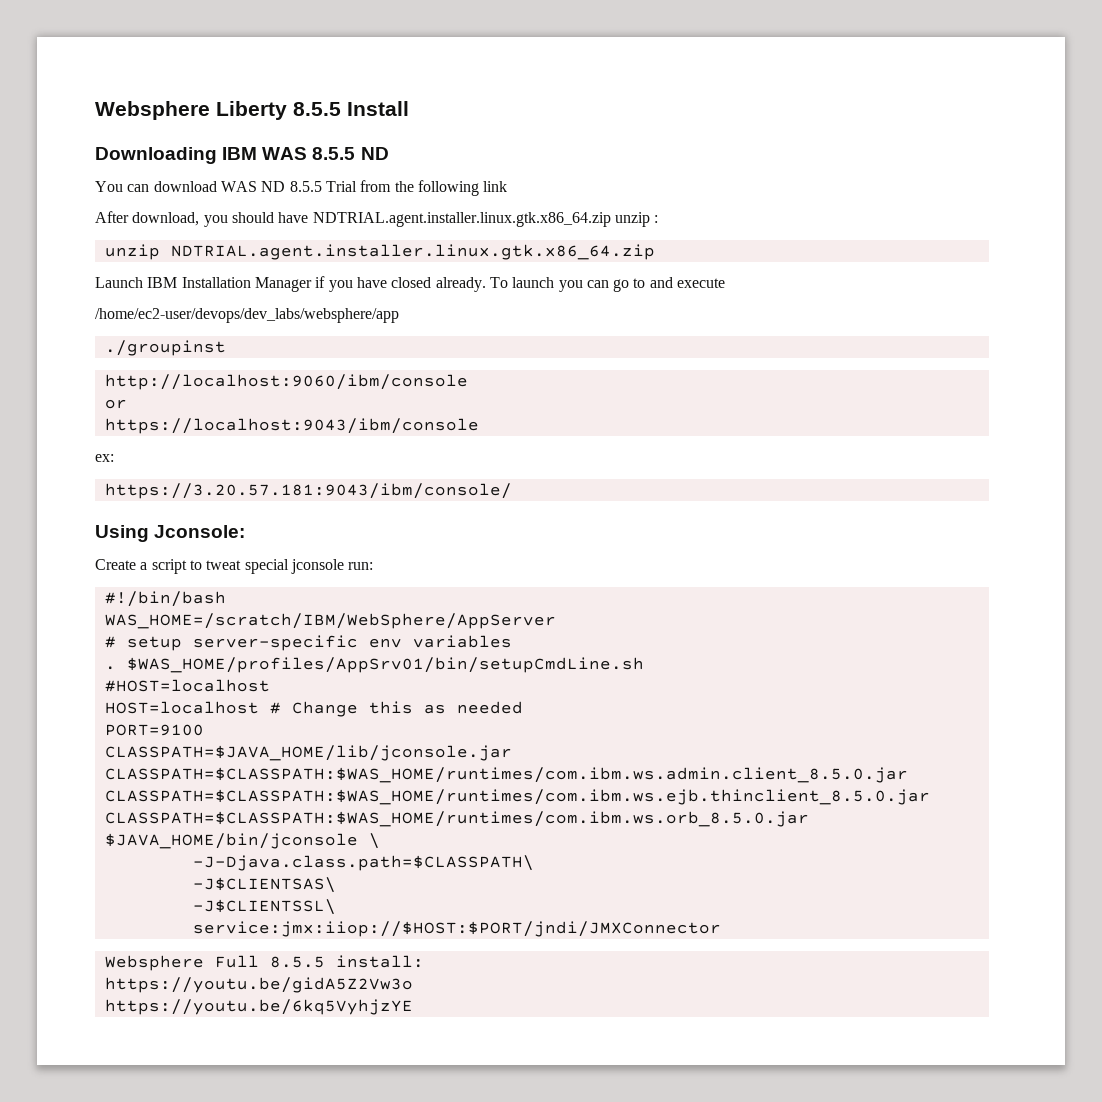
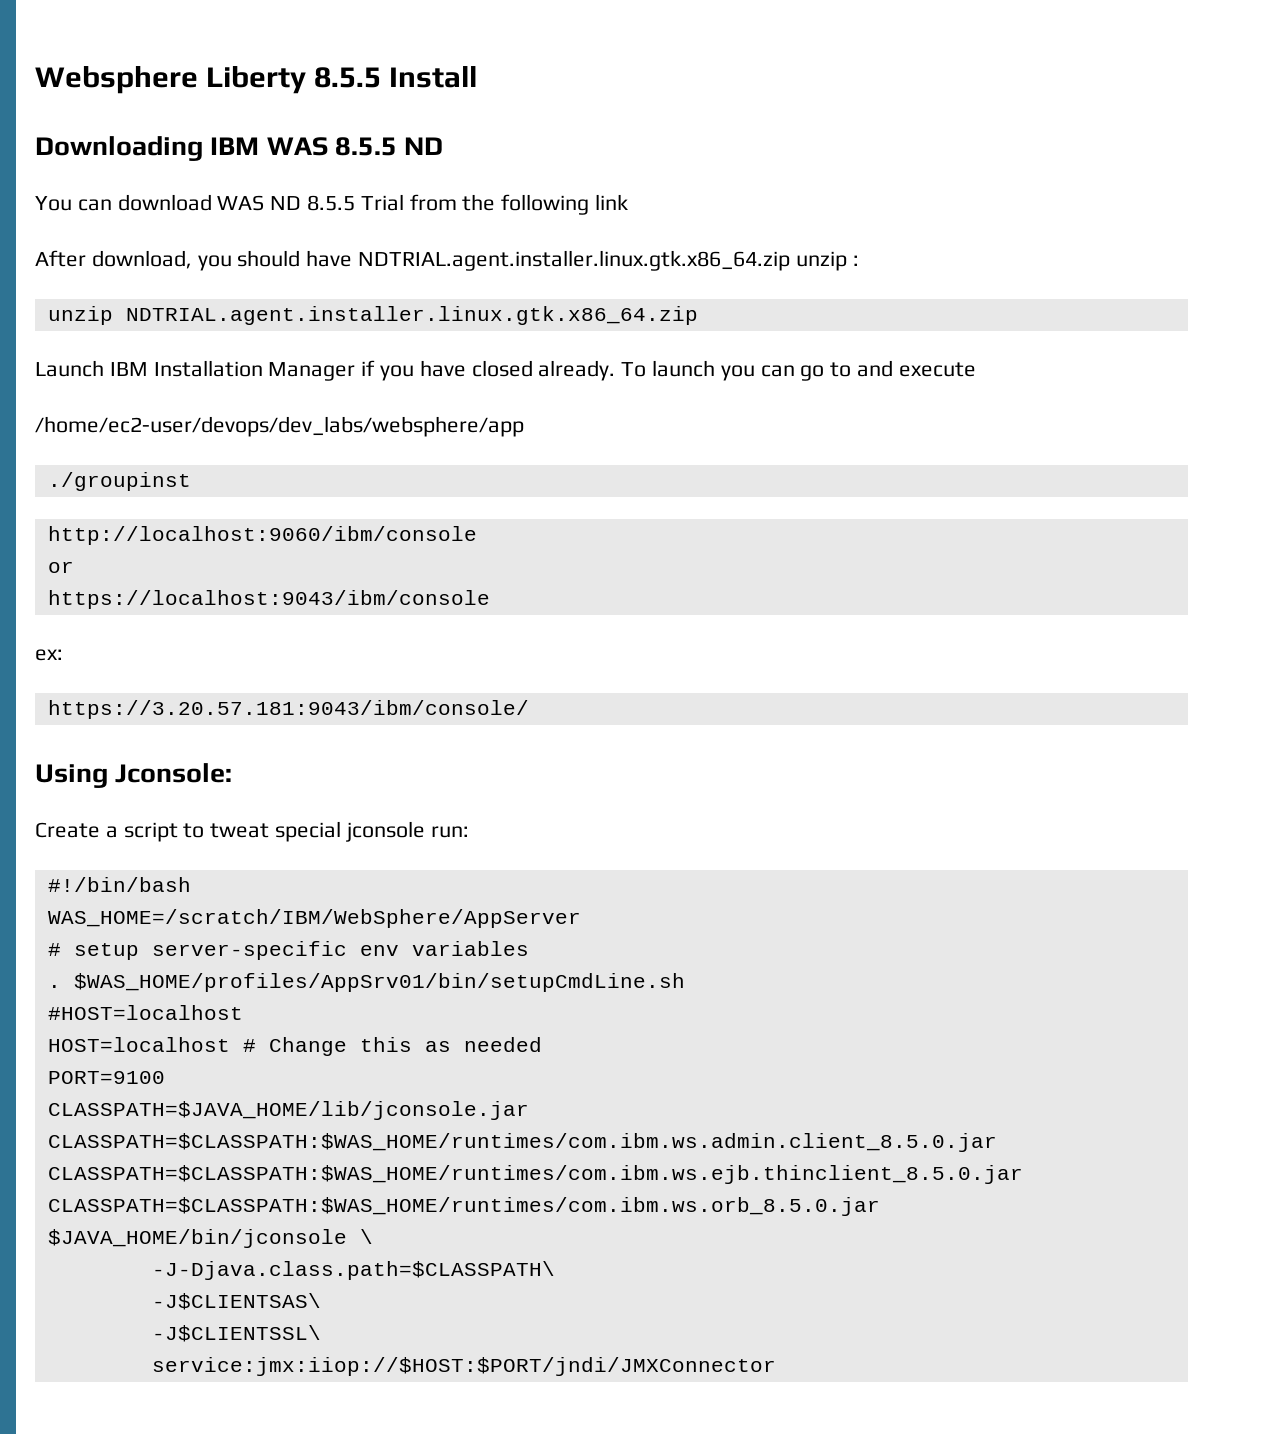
[104,955,424,971] [104,977,413,993] [104,999,413,1015] // Websphere Full 8.5.5 install: // https://youtu.be/gidA5Z2Vw3o // https://youtu.be/6kq5VyhjzYE -> (776, 1366) none

